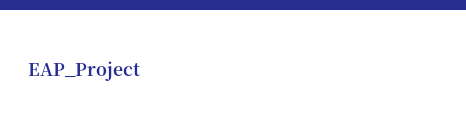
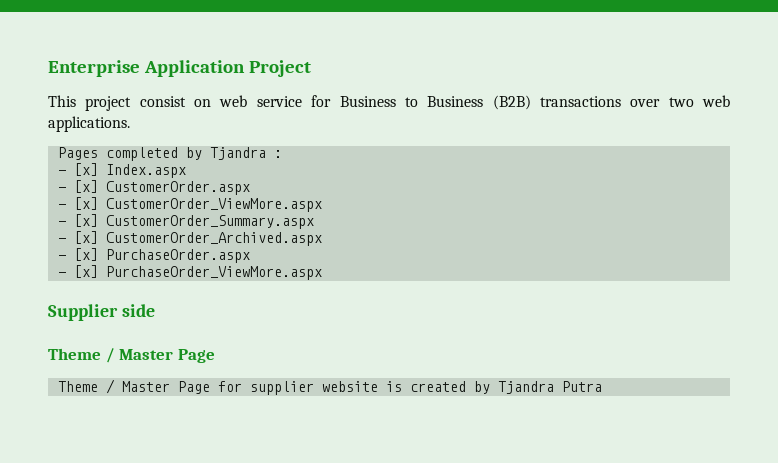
[28,61,140,81] EAP_Project -> [48,60,311,77] [48,95,730,111] [48,116,130,132] [57,147,282,161] [57,163,186,178] [57,180,250,195] [57,197,322,212] [57,214,314,229] [57,231,322,246] [57,248,250,263] [57,265,322,280] [48,304,155,321] [48,348,215,363] [57,379,602,395] Enterprise Application Project // This project consist on web service for Business to Business (B2B) transactions over two web applications. // Pages completed by Tjandra : // - [x] Index.aspx // - [x] CustomerOrder.aspx // - [x] CustomerOrder_ViewMore.aspx // - [x] CustomerOrder_Summary.aspx // - [x] CustomerOrder_Archived.aspx // - [x] PurchaseOrder.aspx // - [x] PurchaseOrder_ViewMore.aspx // Supplier side // Theme / Master Page // Theme / Master Page for supplier website is created by Tjandra Putra

